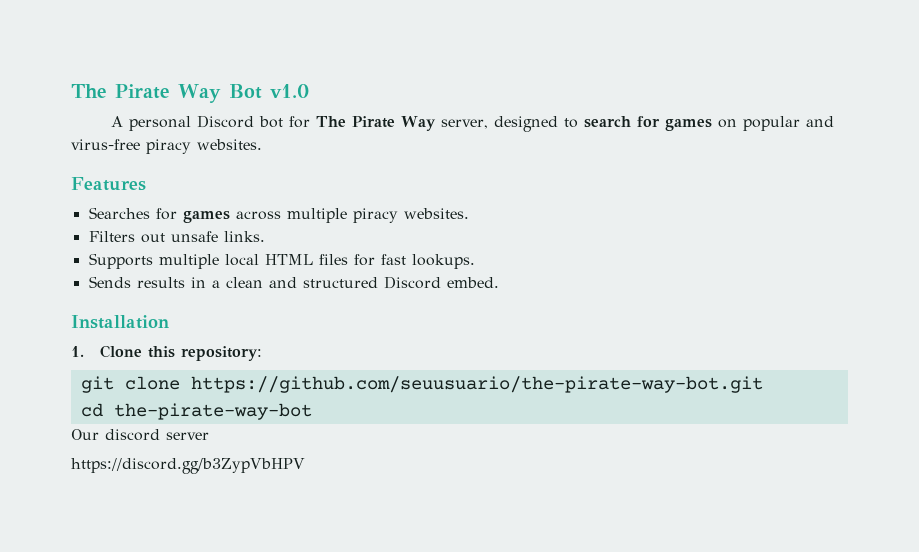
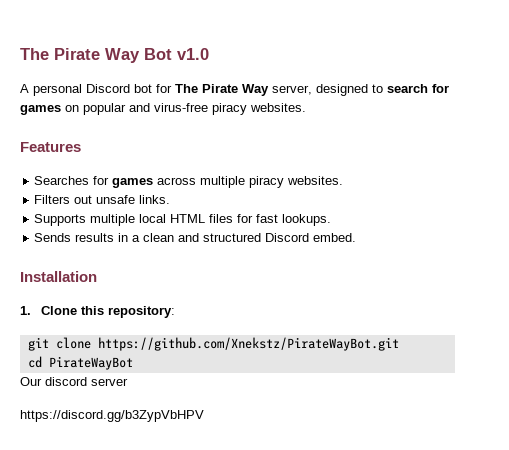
[190,376,763,393] https://github.com/seuusuario/the-pirate-way-bot.git -> [97,337,399,351] https://github.com/Xnekstz/PirateWayBot.git
[113,403,312,420] the-pirate-way-bot -> [48,356,133,370] PirateWayBot

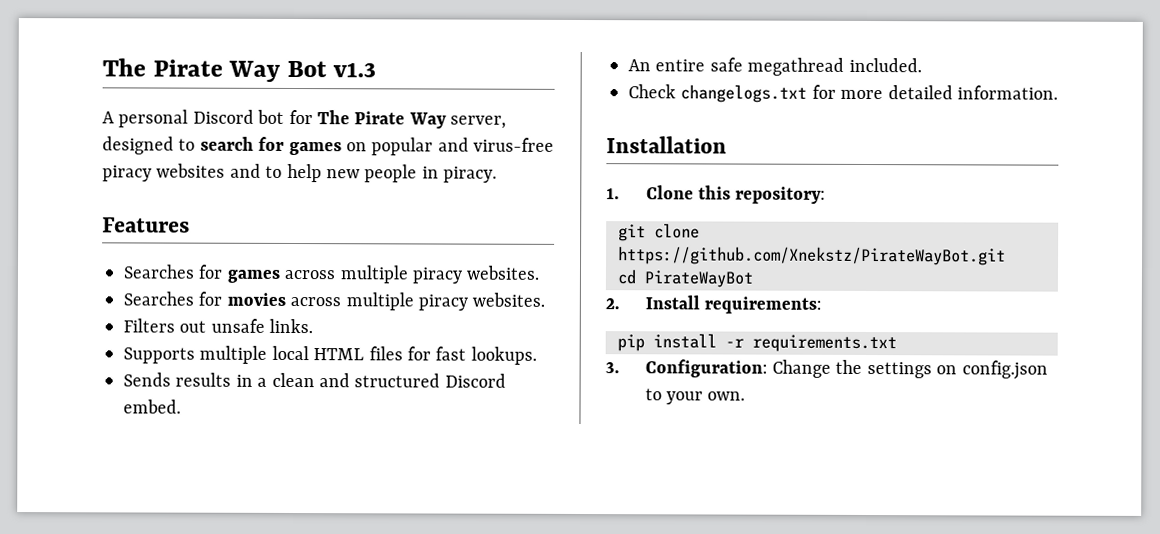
[177,48,209,60] v1.0 -> [333,62,377,78] v1.3
[250,103,306,112] websites. -> [156,163,498,183] websites and to help new people in piracy.
(344, 180) none -> [123,291,546,311] // Searches for movies across multiple piracy websites.
(357, 237) none -> [628,57,922,76] [628,84,1058,103] // An entire safe megathread included. // Check changelogs.txt for more detailed information.
[20,377,128,386] [20,410,204,422] Our discord server // https://discord.gg/b3ZypVbHPV -> [605,295,822,314] [617,333,897,353] [605,359,1048,380] [644,388,746,405] 2. Install requirements: // pip install -r requirements.txt // 3. Configuration: Change the settings on config.json to your own.

